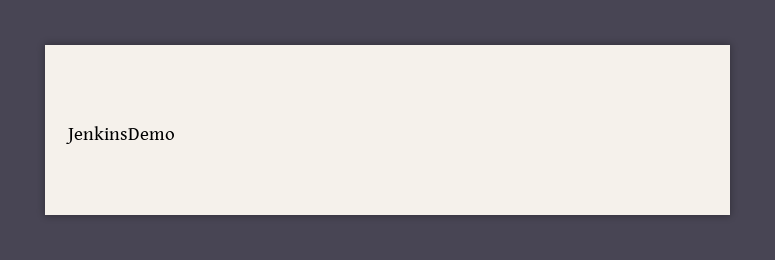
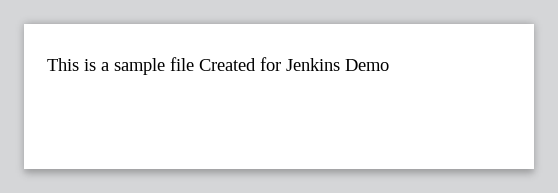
[66,126,175,144] JenkinsDemo -> [47,57,389,75] This is a sample file Created for Jenkins Demo

